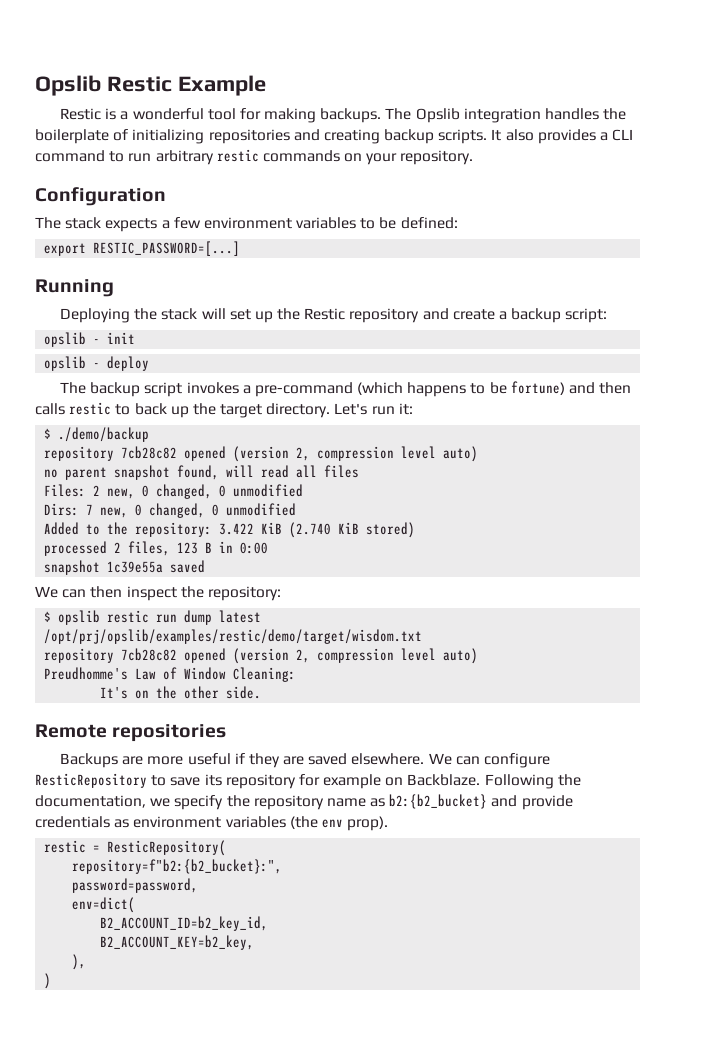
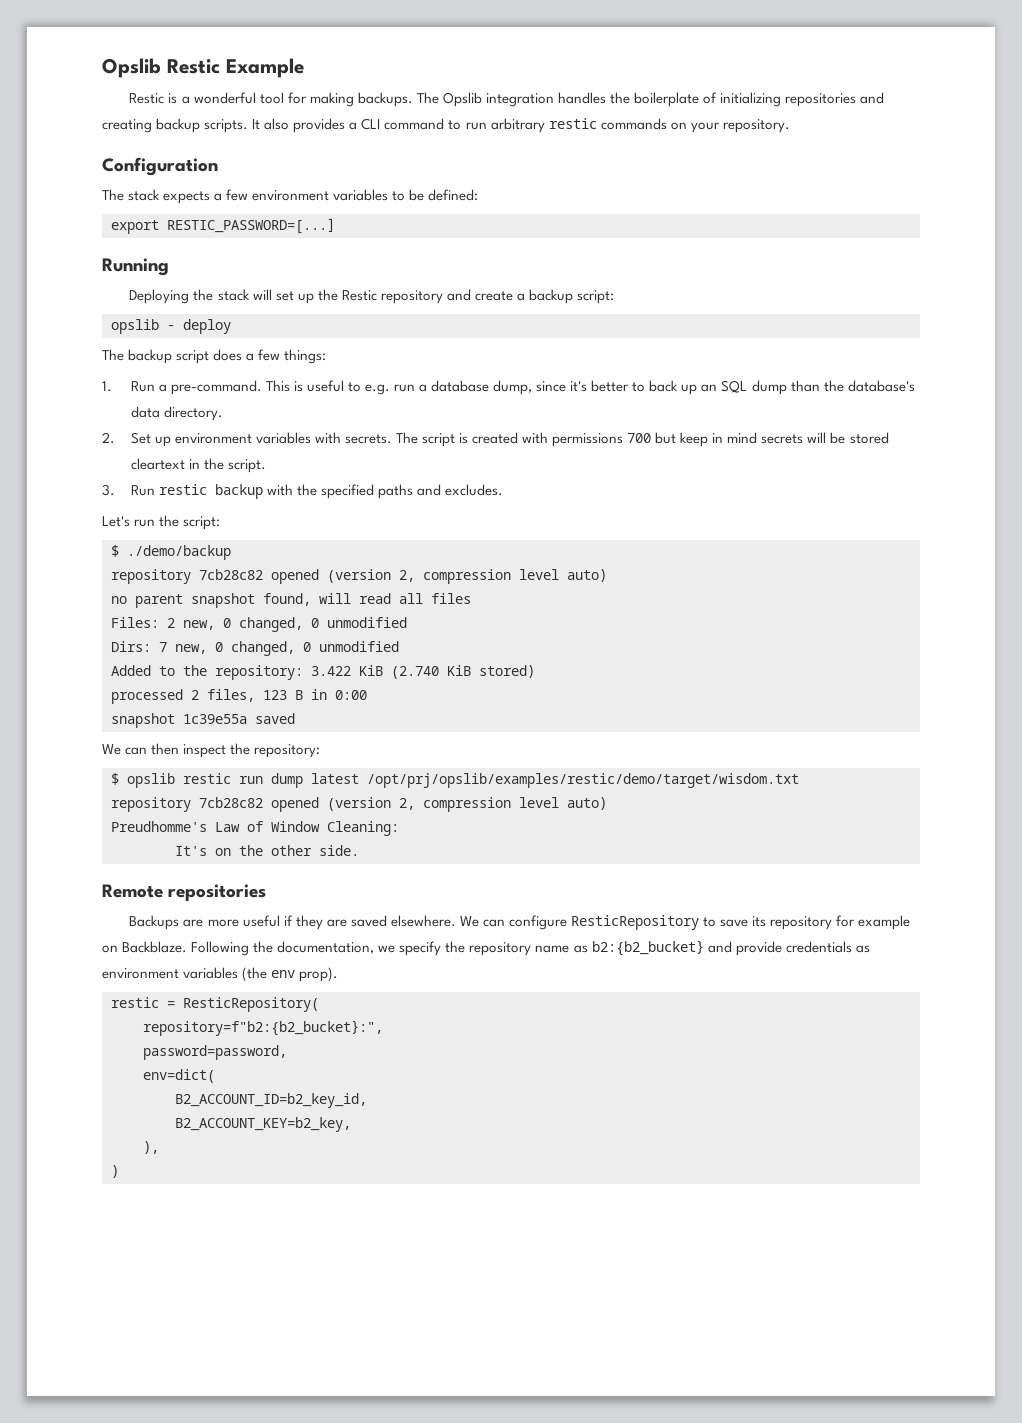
[44,332,136,347] // opslib - init -> (615, 297) none
[186,381,632,397] [35,402,413,418] invokes a pre-command (which happens to be fortune) and then calls restic to back up the target directory. Let's run it: -> [213,349,327,364] [102,380,915,395] [130,406,223,421] [102,432,889,447] [130,458,266,473] [102,484,503,499] [102,515,221,530] does a few things: // 1. Run a pre-command. This is useful to e.g. run a database dump, since it's better to back up an SQL dump than the database's data directory. // 2. Set up environment variables with secrets. The script is created with permissions 700 but keep in mind secrets will be stored cleartext in the script. // 3. Run restic backup with the specified paths and excludes. // Let's run the script:

